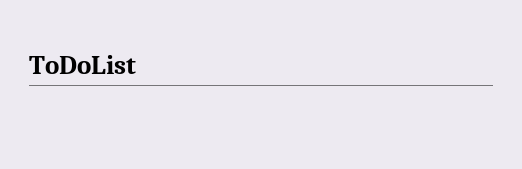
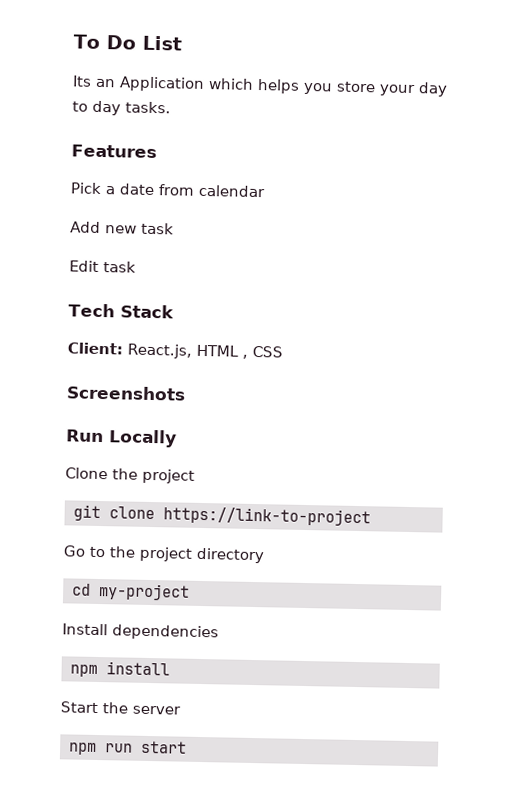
[29,55,136,74] ToDoList -> [73,34,182,51] [72,75,448,97] [72,100,171,116] [71,144,157,159] [70,182,266,198] [70,221,174,235] [69,260,136,273] [68,303,174,319] [67,342,283,359] [66,385,186,401] [66,429,177,448] [65,467,195,484] [72,504,371,527] [63,545,264,564] [71,583,190,601] [62,623,219,641] [69,661,170,678] [60,701,181,715] [67,740,187,755] To Do List // Its an Application which helps you store your day to day tasks. // Features // Pick a date from calendar // Add new task // Edit task // Tech Stack // Client: React.js, HTML , CSS // Screenshots // Run Locally // Clone the project // git clone https://link-to-project // Go to the project directory // cd my-project // Install dependencies // npm install // Start the server // npm run start

